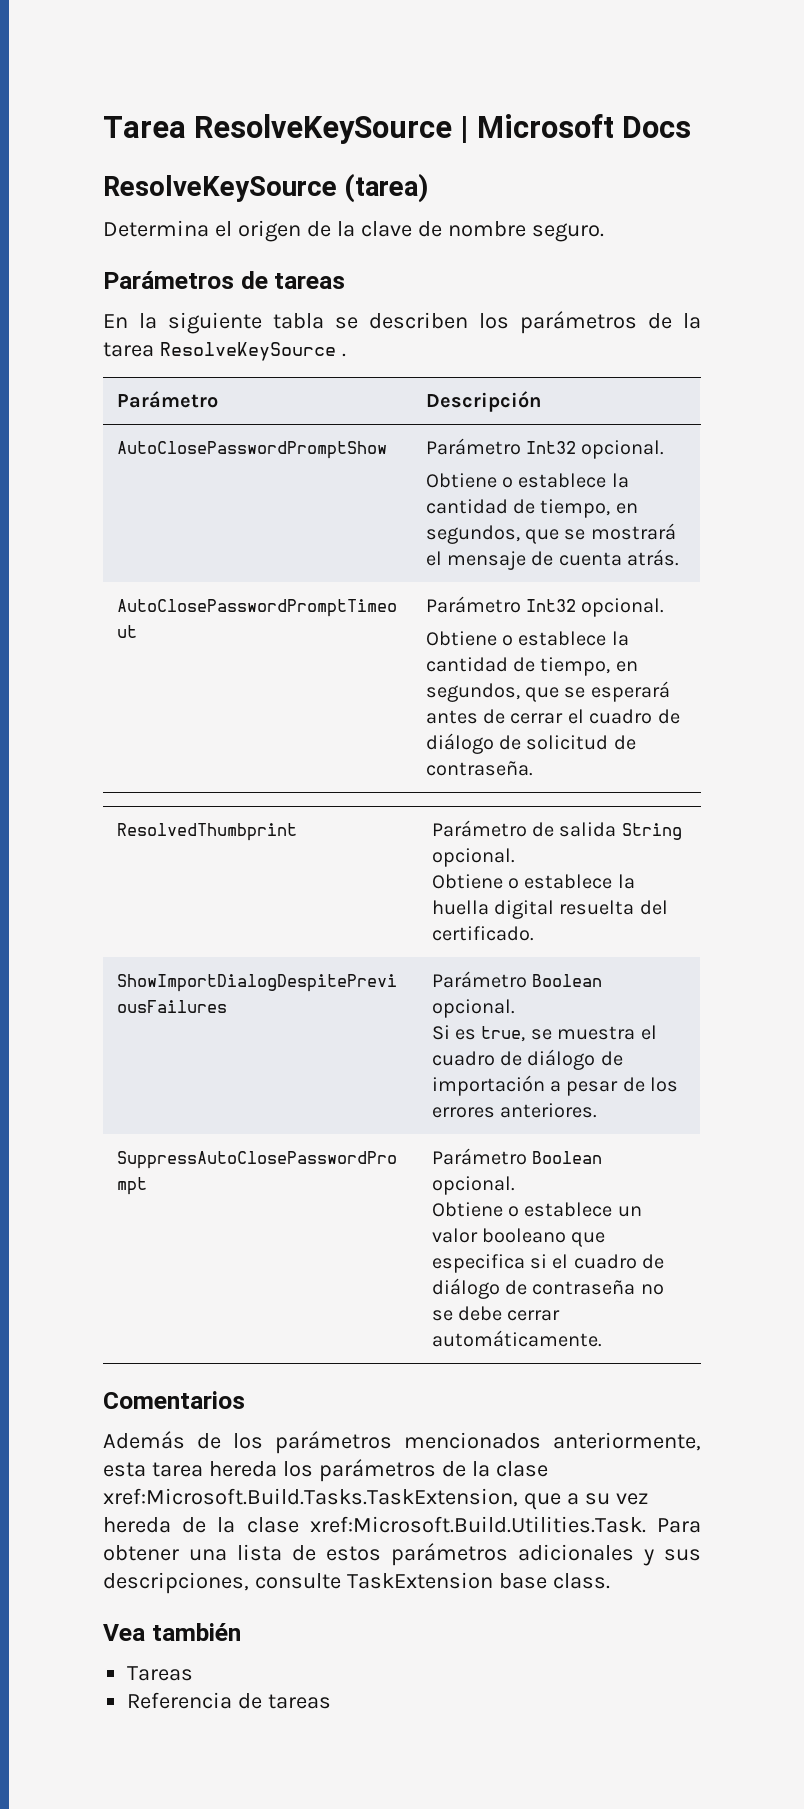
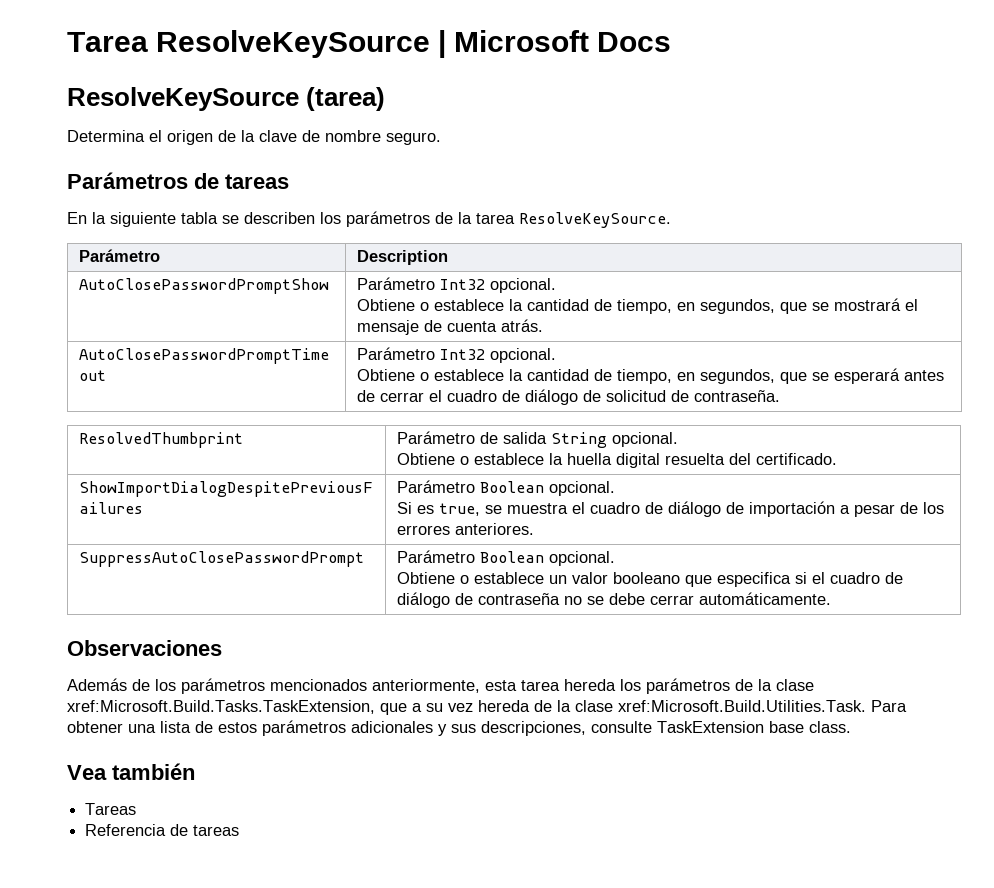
[159,342,346,361] ResolveKeySource . -> [519,212,671,228] ResolveKeySource.
[425,391,541,412] Descripción -> [356,250,448,265] Description
[103,1391,245,1409] Comentarios -> [67,640,222,656] Observaciones

